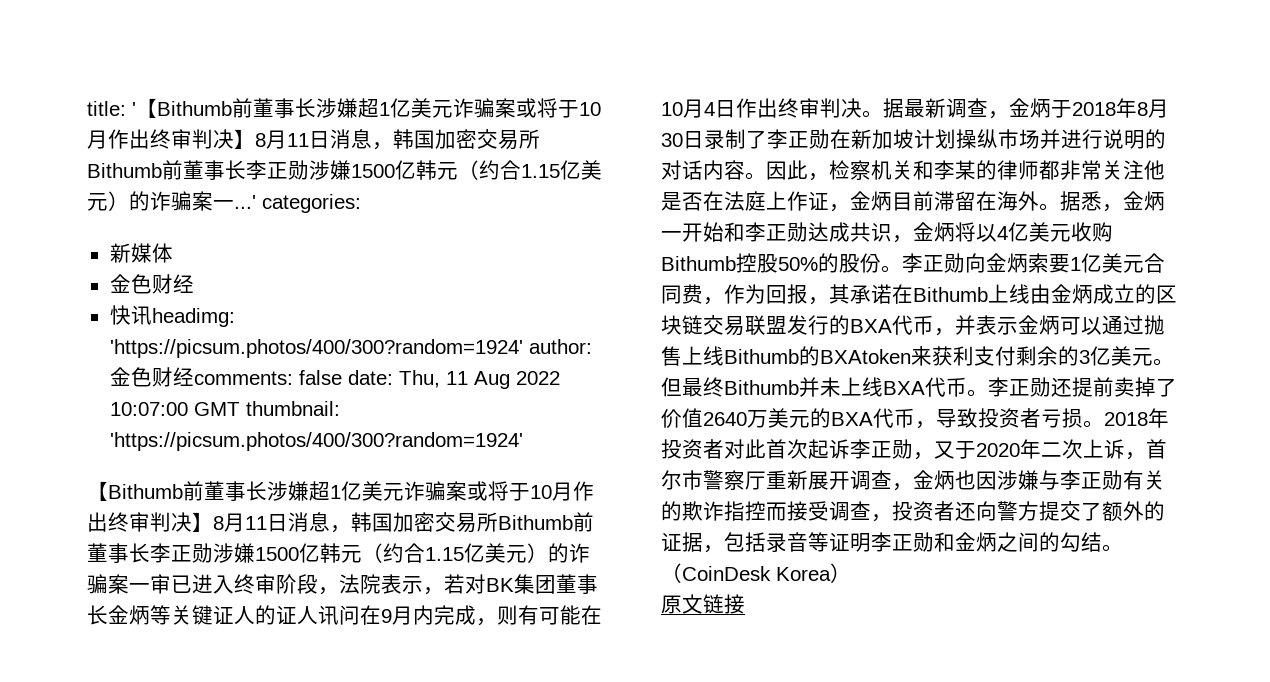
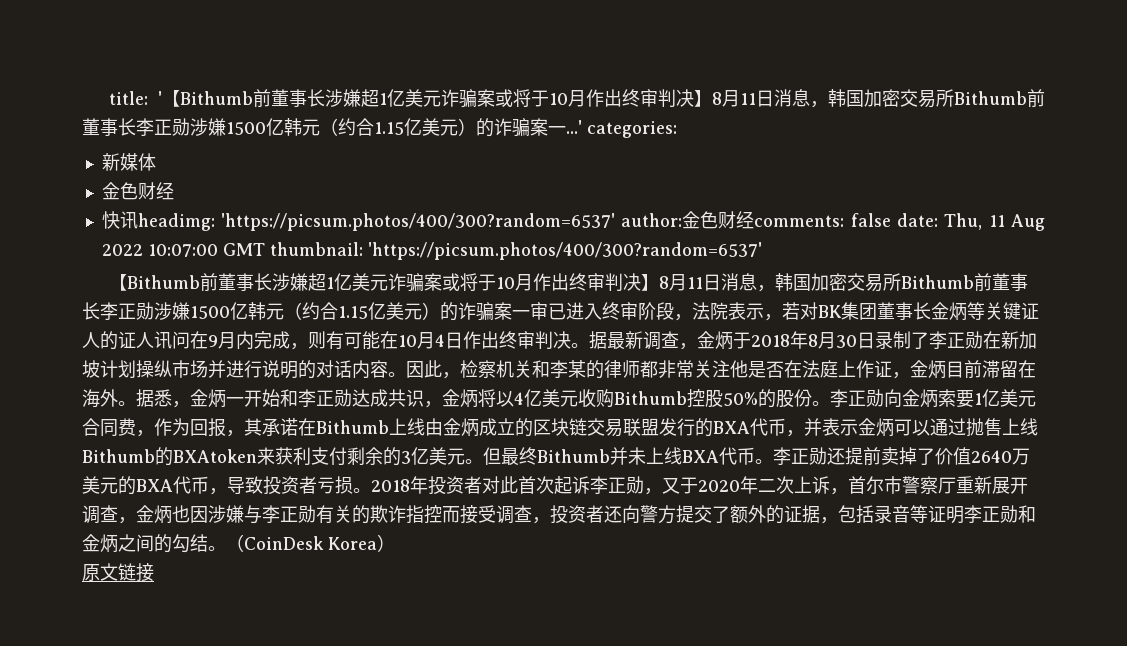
[109,339,523,358] 'https://picsum.photos/400/300?random=1924' -> [221,213,616,231] 'https://picsum.photos/400/300?random=6537'
[109,432,523,451] 'https://picsum.photos/400/300?random=1924' -> [367,242,762,260] 'https://picsum.photos/400/300?random=6537'

